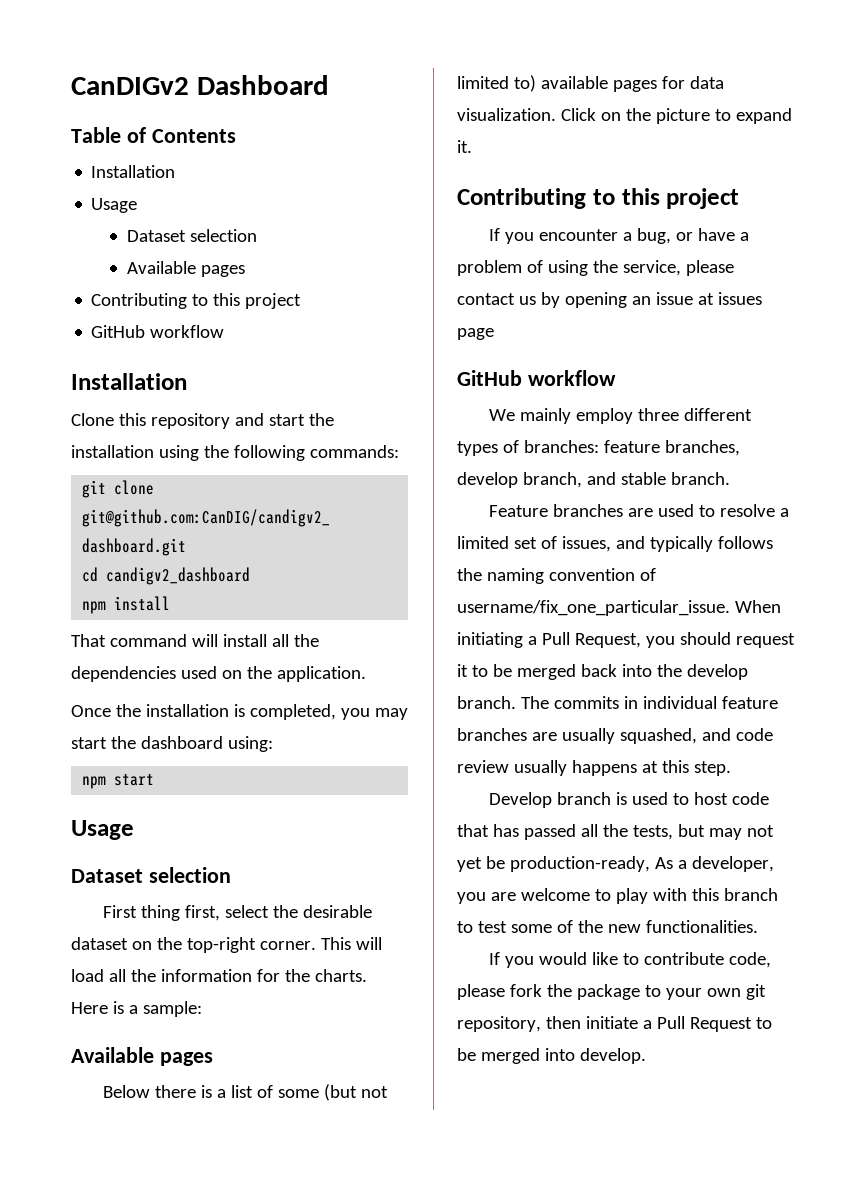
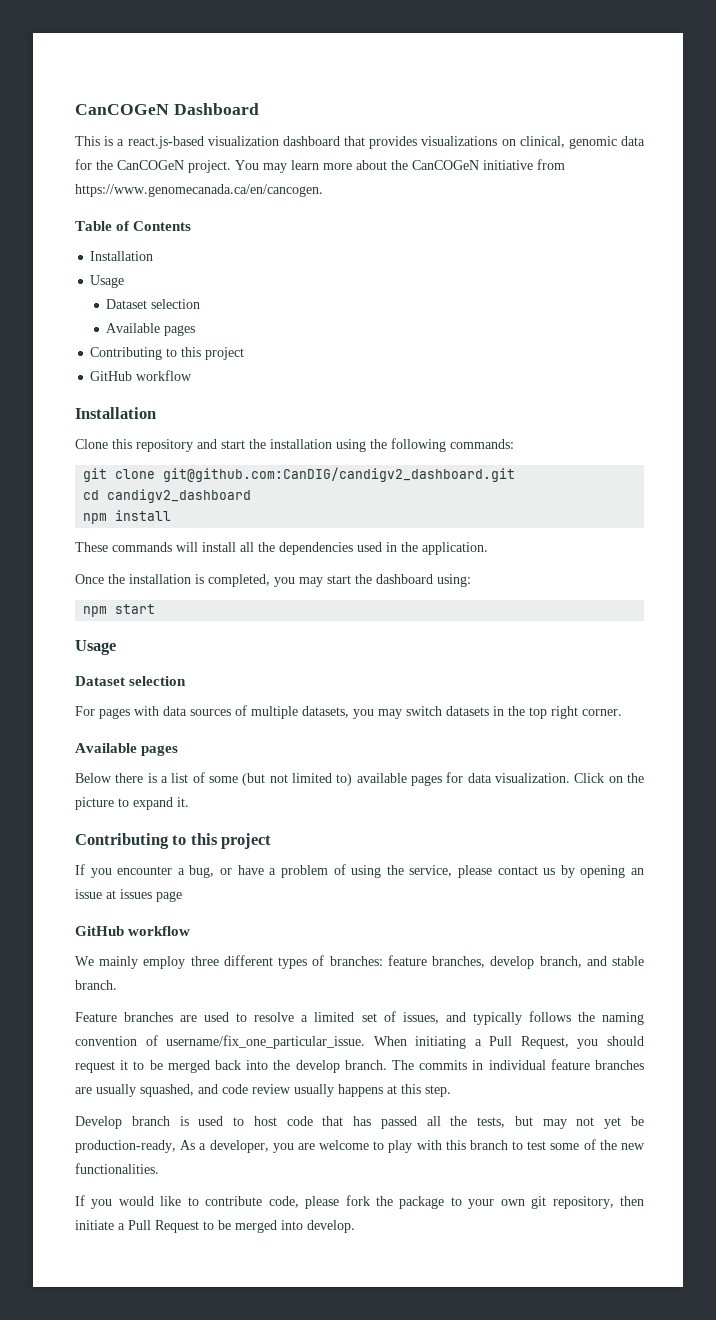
[71,77,189,95] CanDIGv2 -> [75,104,169,115] CanCOGeN
(329, 85) none -> [75,136,646,149] [75,159,565,173] [75,184,323,197] // This is a react.js-based visualization dashboard that provides visualizations on clinical, genomic data for the CanCOGeN project. You may learn more about the CanCOGeN initiative from https://www.genomecanada.ca/en/cancogen.
[71,634,187,647] That command -> [75,542,172,552] These commands
[221,670,242,679] on -> [386,542,397,552] in
[103,905,373,921] [71,937,382,953] [71,969,367,982] [71,1001,202,1017] First thing first, select the desirable dataset on the top-right corner. This will load all the information for the charts. Here is a sample: -> [75,705,622,719] For pages with data sources of multiple datasets, you may switch datasets in the top right corner.

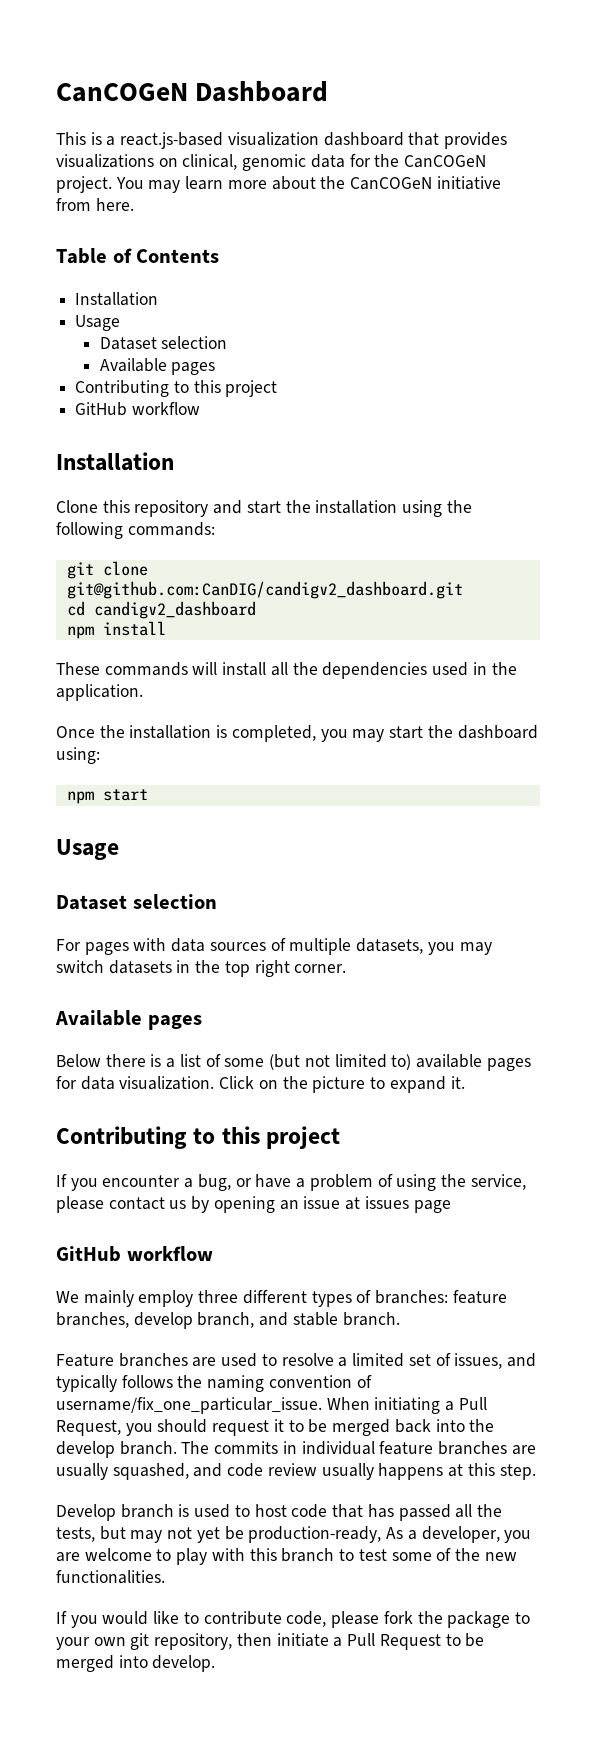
[75,184,323,197] https://www.genomecanada.ca/en/cancogen. -> [95,198,134,211] here.

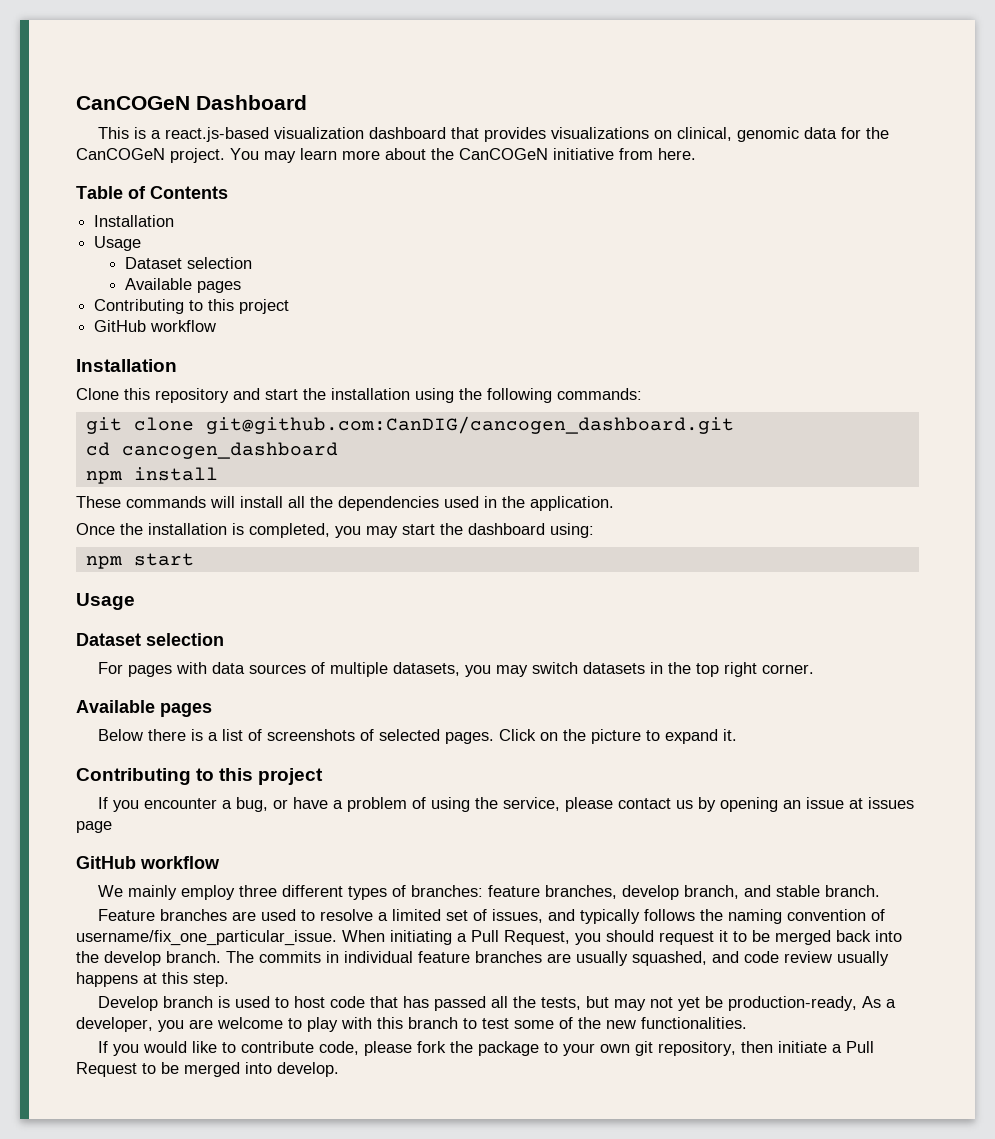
[66,581,463,599] git@github.com:CanDIG/candigv2_dashboard.git -> [205,416,734,434] git@github.com:CanDIG/cancogen_dashboard.git
[93,601,256,619] candigv2_dashboard -> [121,442,338,459] cancogen_dashboard
[224,1054,531,1071] [56,1076,215,1090] some (but not limited to) available pages for data visualization. -> [266,729,494,744] screenshots of selected pages.

